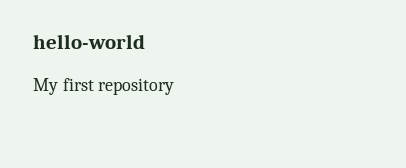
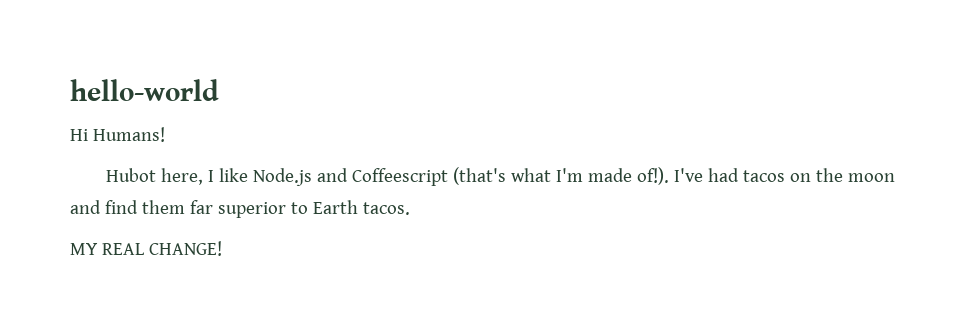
[33,78,175,95] My first repository -> [70,127,165,142] [105,167,895,186] [70,200,410,218] [70,241,222,256] Hi Humans! // Hubot here, I like Node.js and Coffeescript (that's what I'm made of!). I've had tacos on the moon and find them far superior to Earth tacos. // MY REAL CHANGE!

